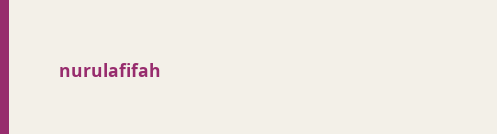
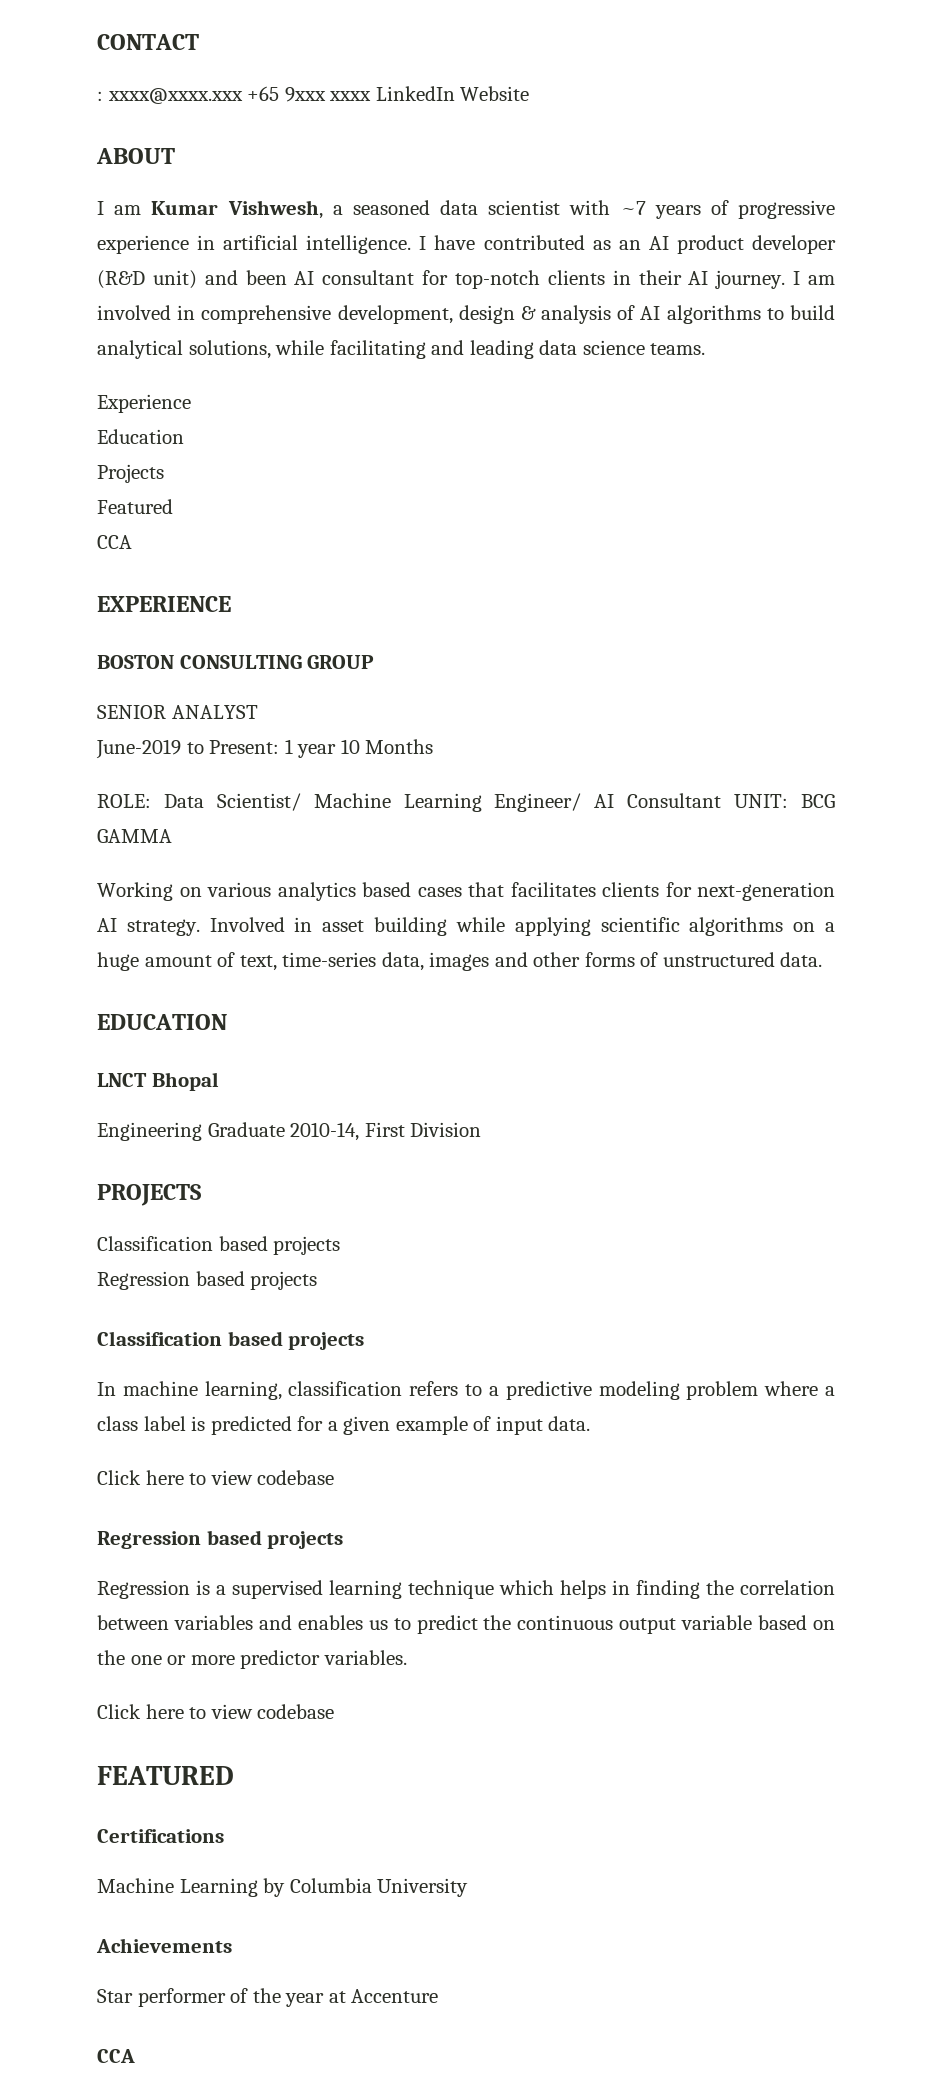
[59,63,161,77] nurulafifah -> [97,34,199,50] [97,86,530,104] [96,148,175,164] [97,200,835,219] [97,235,836,254] [97,270,836,289] [97,305,835,324] [97,340,706,359] [97,394,191,413] [97,429,184,444] [97,464,164,483] [97,499,173,514] [97,535,132,549] [97,596,231,612] [97,655,375,669] [97,705,258,719] [96,739,434,759] [97,793,836,812] [97,829,172,843] [97,882,835,901] [97,917,836,936] [97,952,823,971] [97,1014,227,1030] [97,1072,219,1091] [97,1122,482,1141] [97,1184,201,1206] [97,1236,341,1255] [97,1271,318,1290] [97,1331,365,1350] [97,1381,836,1400] [97,1416,591,1435] [97,1470,335,1485] [97,1530,344,1549] [97,1580,835,1599] [97,1615,835,1634] [97,1650,407,1669] [97,1704,335,1719] [97,1766,234,1785] [97,1829,224,1843] [97,1878,469,1897] [96,1938,232,1953] [97,1988,439,2007] [97,2049,135,2063] CONTACT // : xxxx@xxxx.xxx +65 9xxx xxxx LinkedIn Website // ABOUT // I am Kumar Vishwesh, a seasoned data scientist with ~7 years of progressive experience in artificial intelligence. I have contributed as an AI product developer (R&D unit) and been AI consultant for top-notch clients in their AI journey. I am involved in comprehensive development, design & analysis of AI algorithms to build analytical solutions, while facilitating and leading data science teams. // Experience // Education // Projects // Featured // CCA // EXPERIENCE // BOSTON CONSULTING GROUP // SENIOR ANALYST // June-2019 to Present: 1 year 10 Months // ROLE: Data Scientist/ Machine Learning Engineer/ AI Consultant UNIT: BCG GAMMA // Working on various analytics based cases that facilitates clients for next-generation AI strategy. Involved in asset building while applying scientific algorithms on a huge amount of text, time-series data, images and other forms of unstructured data. // EDUCATION // LNCT Bhopal // Engineering Graduate 2010-14, First Division // PROJECTS // Classification based projects // Regression based projects // Classification based projects // In machine learning, classification refers to a predictive modeling problem where a class label is predicted for a given example of input data. // Click here to view codebase // Regression based projects // Regression is a supervised learning technique which helps in finding the correlation between variables and enables us to predict the continuous output variable based on the one or more predictor variables. // Click here to view codebase // FEATURED // Certifications // Machine Learning by Columbia University // Achievements // Star performer of the year at Accenture // CCA

